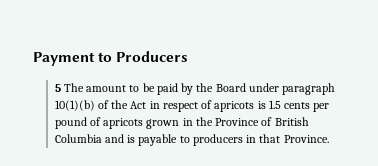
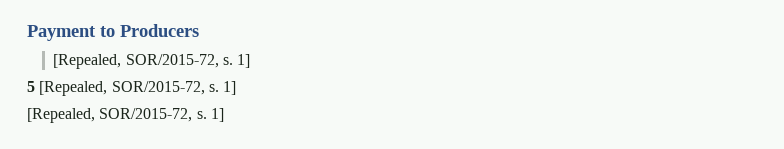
[54,83,336,95] [54,100,330,112] [54,117,309,129] [54,134,329,146] 5 The amount to be paid by the Board under paragraph 10(1)(b) of the Act in respect of apricots is 1.5 cents per pound of apricots grown in the Province of British Columbia and is payable to producers in that Province. -> [53,54,251,69] [27,81,237,96] [27,108,224,123] [Repealed, SOR/2015-72, s. 1] // 5 [Repealed, SOR/2015-72, s. 1] // [Repealed, SOR/2015-72, s. 1]

